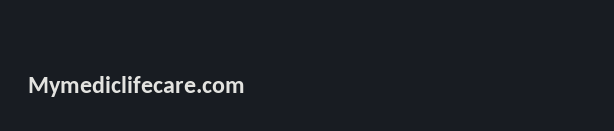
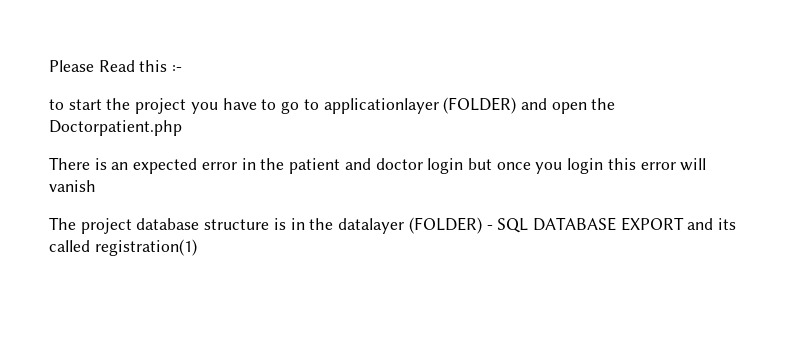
[28,76,245,97] Mymediclifecare.com -> [49,60,183,72] [49,97,616,114] [49,120,182,136] [49,157,707,174] [49,180,96,192] [49,217,737,234] [49,239,197,256] Please Read this :- // to start the project you have to go to applicationlayer (FOLDER) and open the Doctorpatient.php // There is an expected error in the patient and doctor login but once you login this error will vanish // The project database structure is in the datalayer (FOLDER) - SQL DATABASE EXPORT and its called registration(1)

